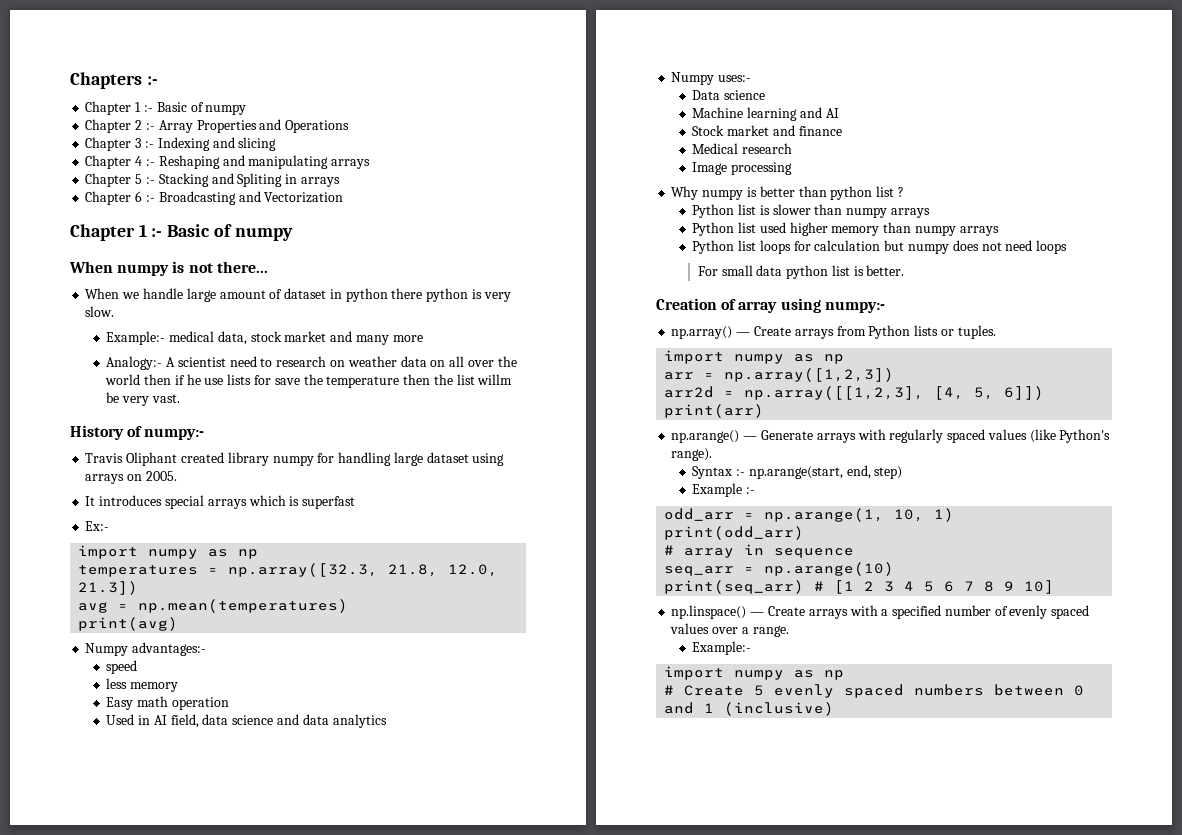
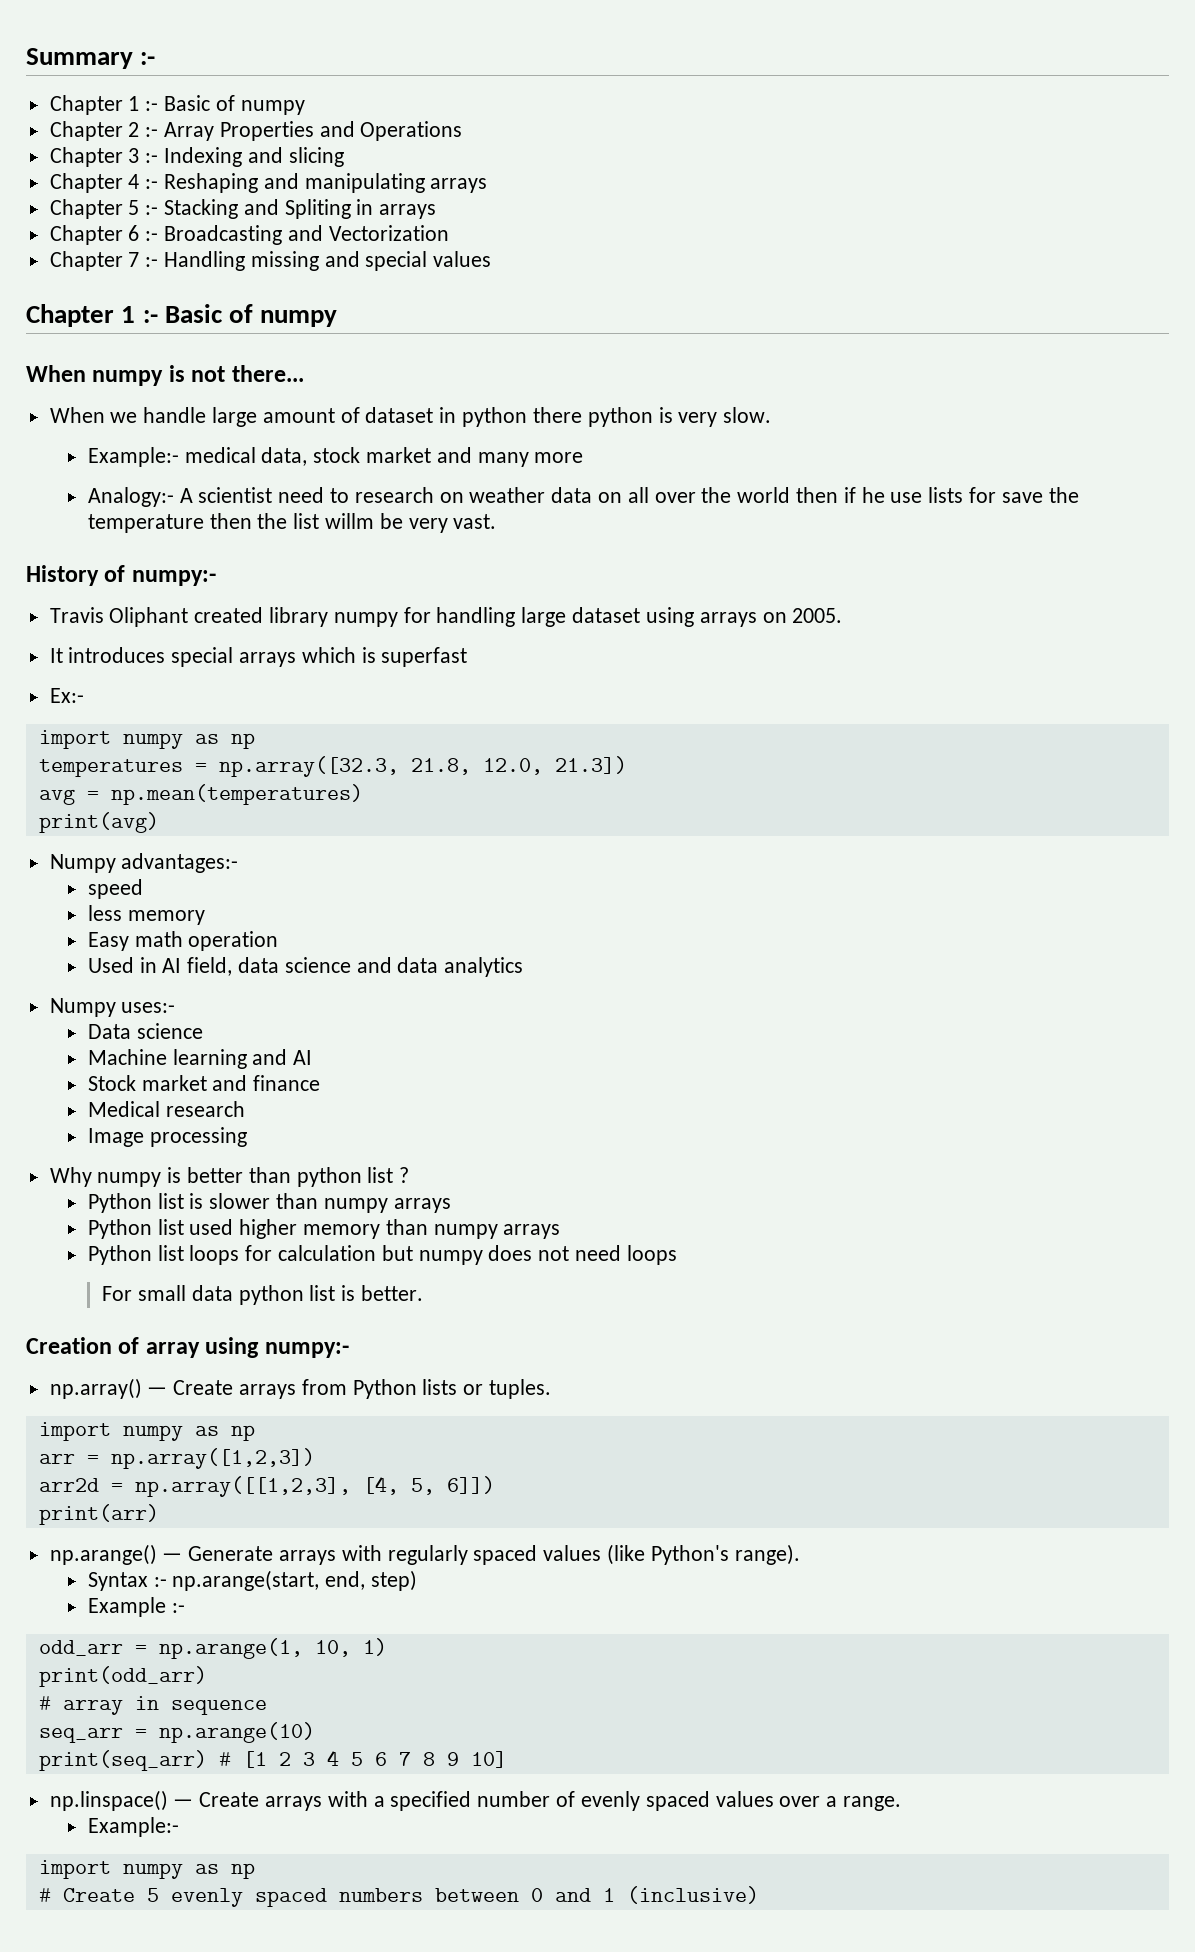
[70,72,142,89] Chapters -> [26,48,133,69] Summary
(344, 197) none -> [49,251,492,271] // Chapter 7 :- Handling missing and special values

